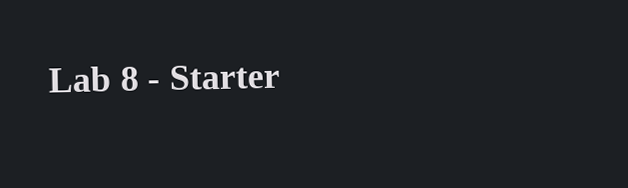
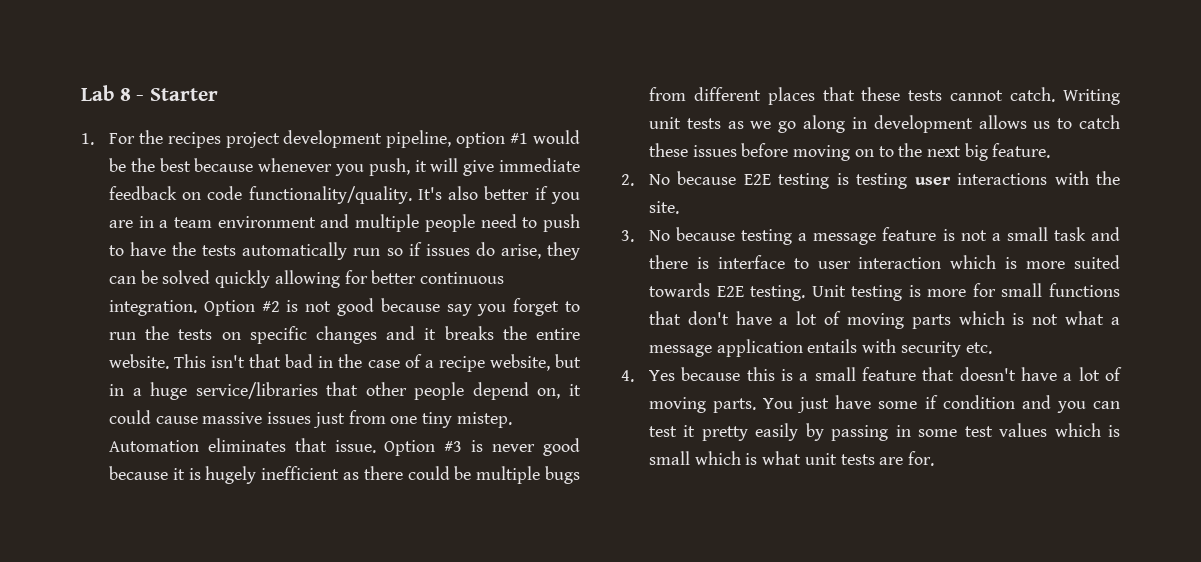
(281, 76) none -> [81,130,580,148] [108,158,580,176] [108,186,580,204] [108,214,581,232] [108,242,580,260] [108,270,505,288] [108,298,580,316] [108,326,581,344] [108,354,581,372] [108,382,581,400] [108,410,512,428] [108,438,581,456] [108,466,580,484] [648,87,1120,105] [648,115,1120,133] [648,143,1051,161] [621,171,1120,189] [648,201,679,214] [621,227,1120,245] [648,255,1120,269] [648,283,1120,301] [648,311,1120,329] [648,339,992,357] [621,367,1122,382] [648,395,1120,413] [648,423,1120,441] [648,451,935,466] // 1. For the recipes project development pipeline, option #1 would be the best because whenever you push, it will give immediate feedback on code functionality/quality. It's also better if you are in a team environment and multiple people need to push to have the tests automatically run so if issues do arise, they can be solved quickly allowing for better continuous integration. Option #2 is not good because say you forget to run the tests on specific changes and it breaks the entire website. This isn't that bad in the case of a recipe website, but in a huge service/libraries that other people depend on, it could cause massive issues just from one tiny mistep. Automation eliminates that issue. Option #3 is never good because it is hugely inefficient as there could be multiple bugs from different places that these tests cannot catch. Writing unit tests as we go along in development allows us to catch these issues before moving on to the next big feature. // 2. No because E2E testing is testing user interactions with the site. // 3. No because testing a message feature is not a small task and there is interface to user interaction which is more suited towards E2E testing. Unit testing is more for small functions that don't have a lot of moving parts which is not what a message application entails with security etc. // 4. Yes because this is a small feature that doesn't have a lot of moving parts. You just have some if condition and you can test it pretty easily by passing in some test values which is small which is what unit tests are for.

